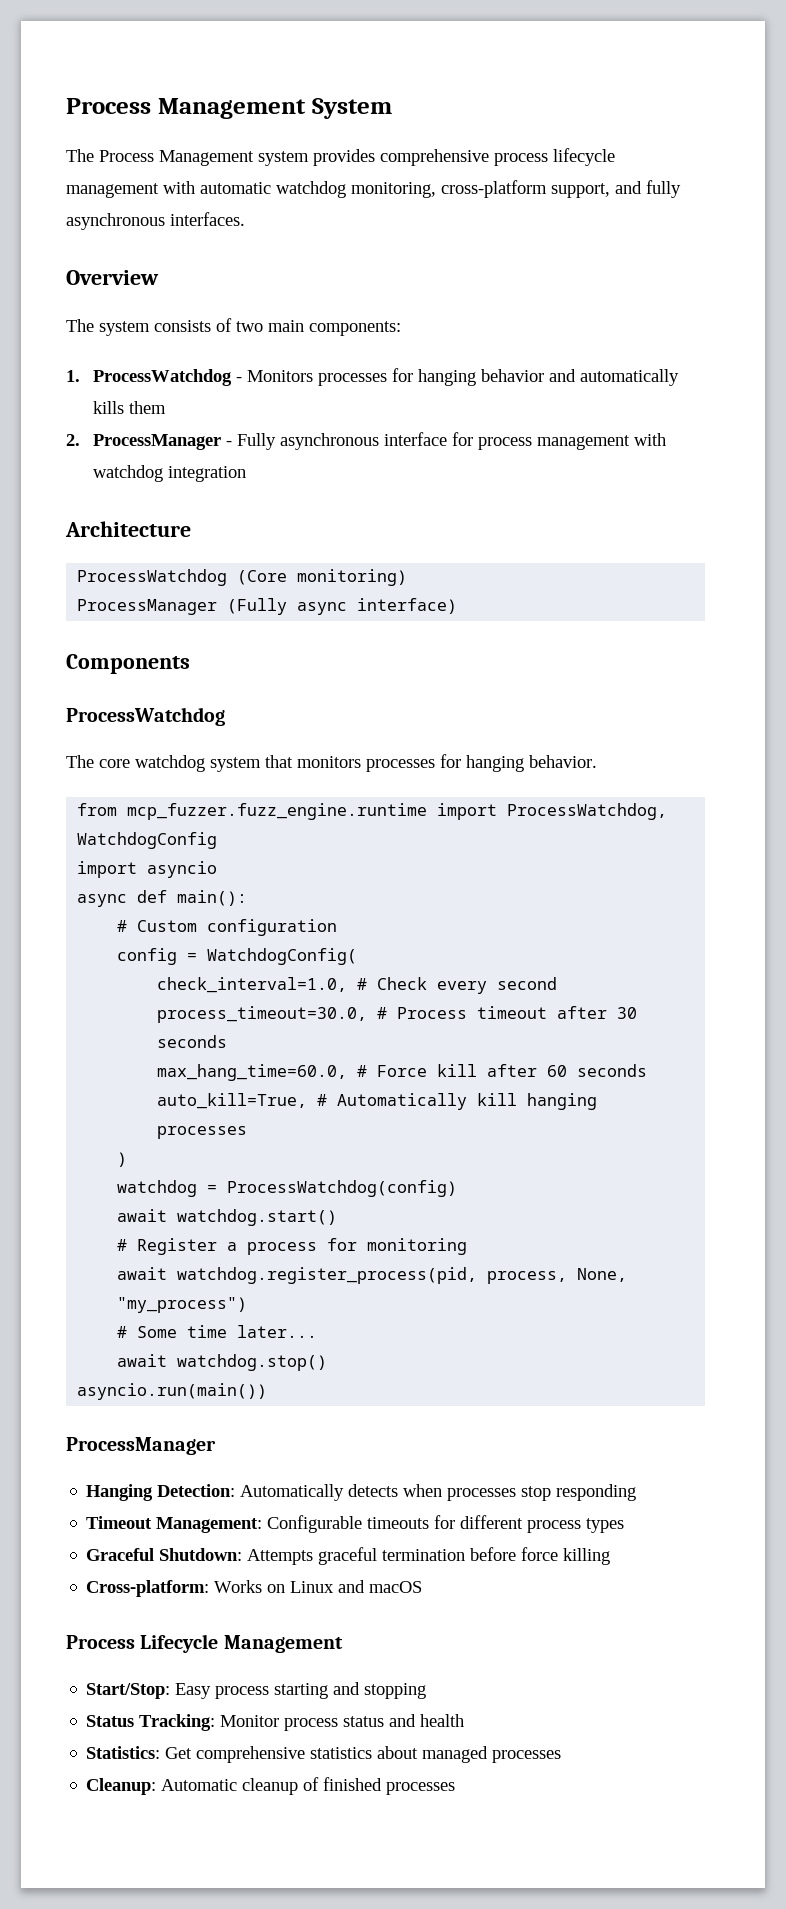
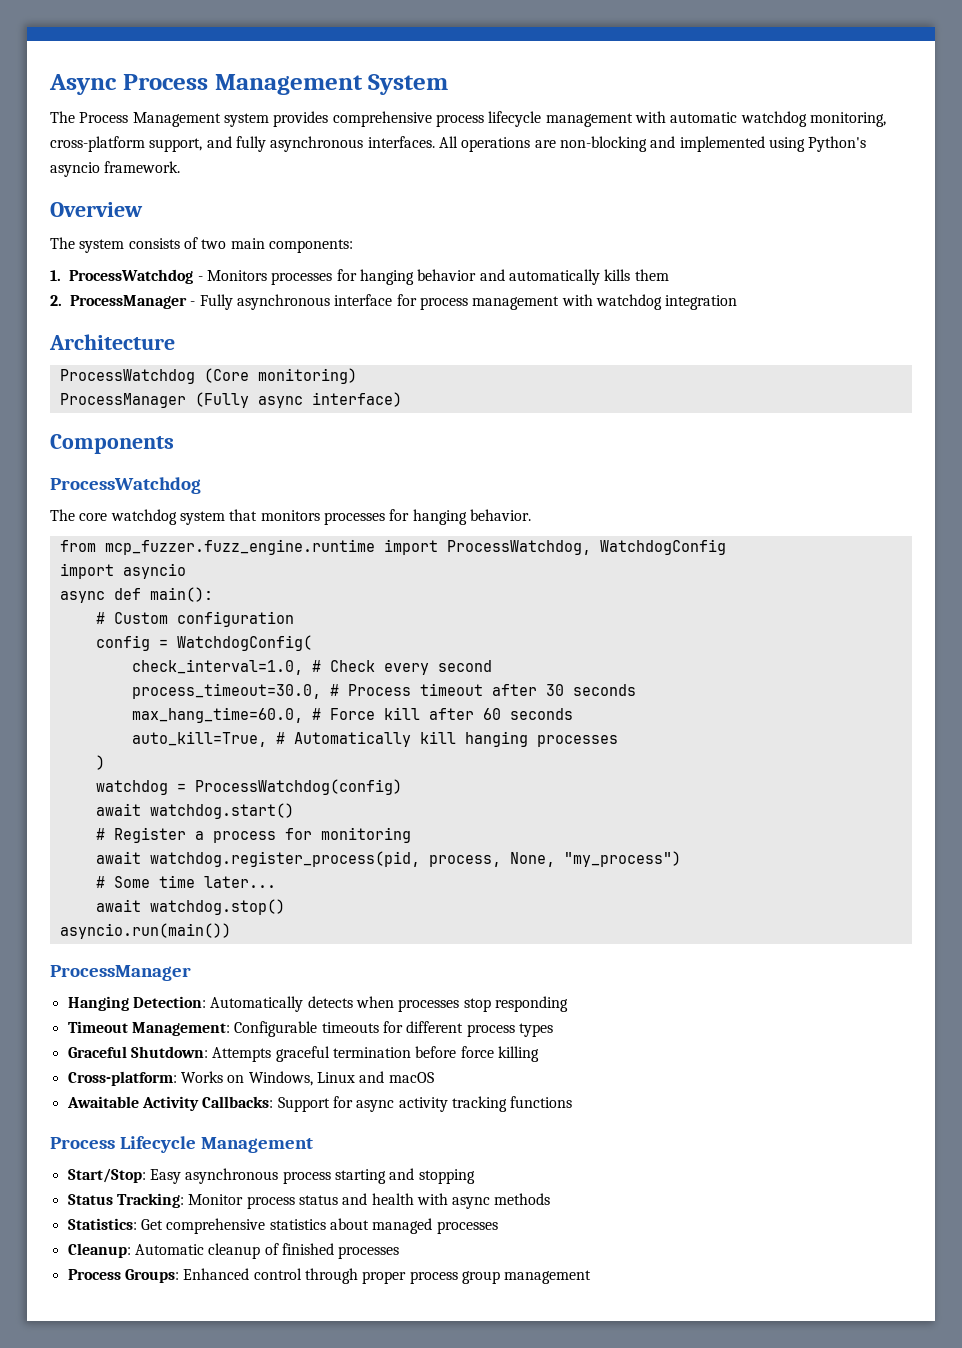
(66, 106) none -> [49,74,117,95] Async
(245, 219) none -> [438,136,867,152] [50,161,181,177] All operations are non-blocking and implemented using Python's asyncio framework.
(286, 1588) none -> [248,1071,313,1086] Windows,
(423, 1587) none -> [66,1096,573,1112] // Awaitable Activity Callbacks: Support for async activity tracking functions
(212, 1691) none -> [185,1168,279,1184] asynchronous
(465, 1720) none -> [416,1193,551,1209] with async methods
(456, 1788) none -> [67,1268,592,1284] // Process Groups: Enhanced control through proper process group management

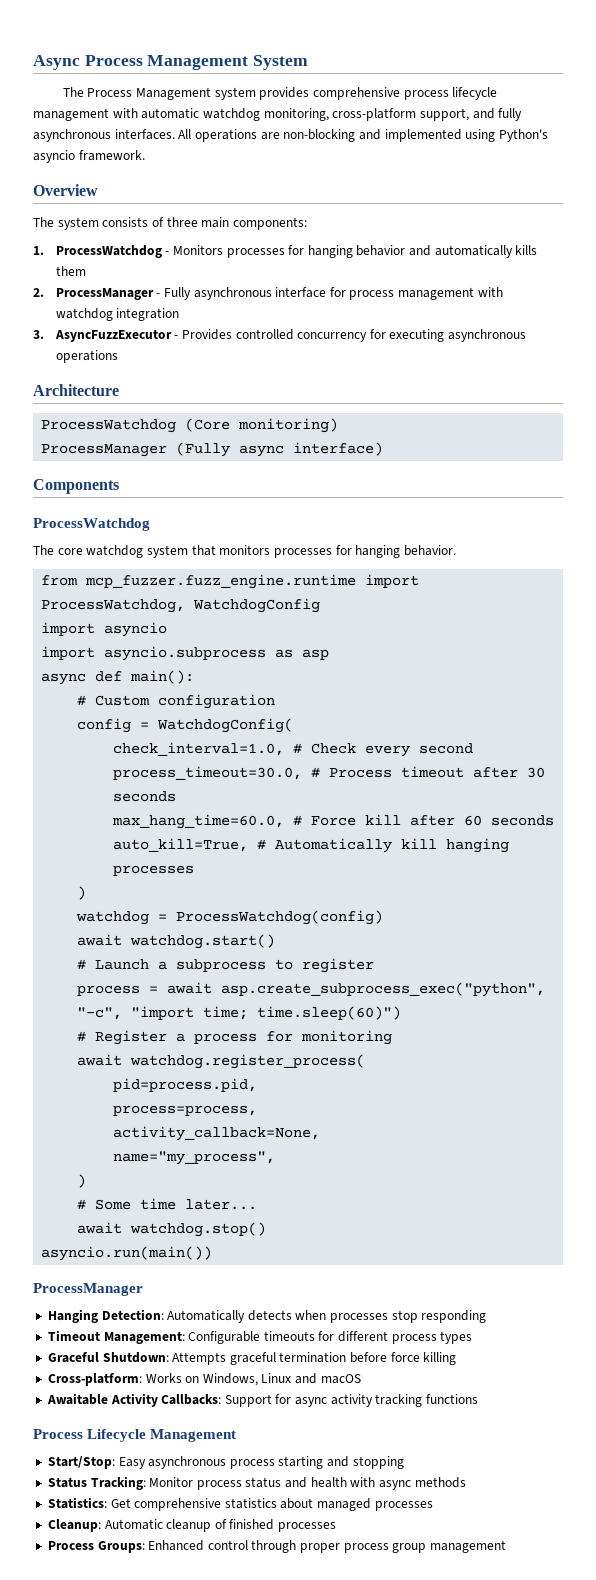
[201,239,227,249] two -> [166,217,198,227] three
(738, 302) none -> [33,329,527,342] [55,350,118,363] // 3. AsyncFuzzExecutor - Provides controlled concurrency for executing asynchronous operations
(186, 571) none -> [41,646,330,661] // import asyncio.subprocess as asp
(294, 811) none -> [77,958,375,973] [77,982,546,997] [77,1006,402,1020] // # Launch a subprocess to register // process = await asp.create_subprocess_exec("python", "-c", "import time; time.sleep(60)")
[149,851,681,867] watchdog.register_process(pid, process, None, "my_process") -> [130,1054,366,1069] [113,1078,258,1092] [113,1105,258,1116] [113,1126,321,1141] [113,1151,276,1165] [77,1174,87,1188] watchdog.register_process( // pid=process.pid, // process=process, // activity_callback=None, // name="my_process", // )

